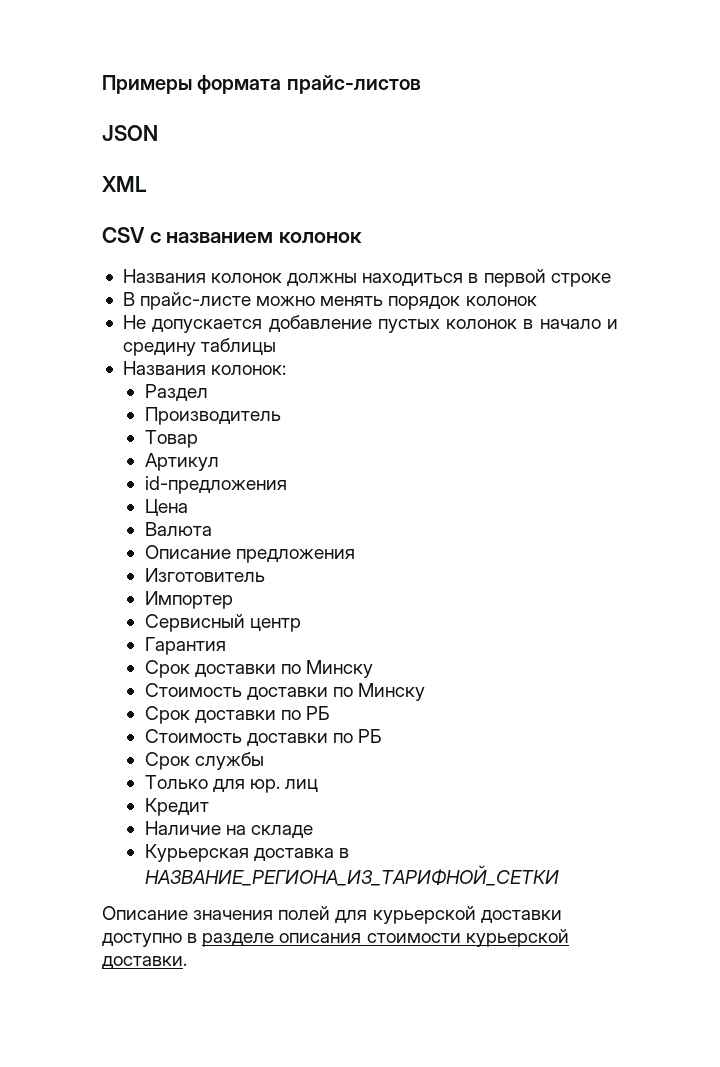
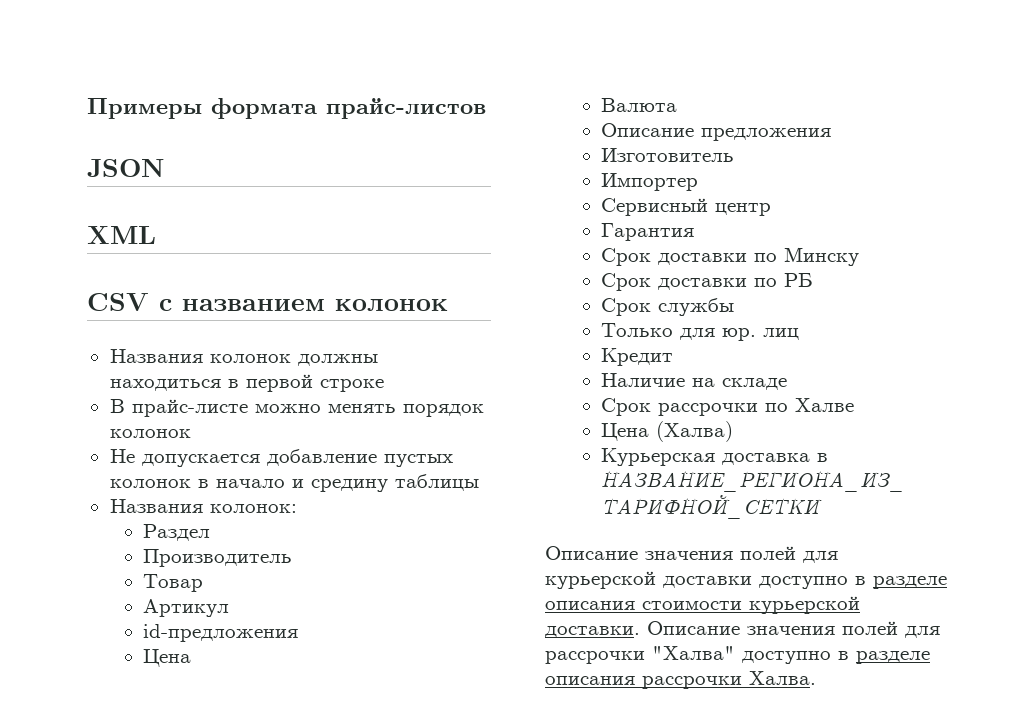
[144,683,425,701] // Стоимость доставки по Минску -> (859, 256) none
[144,729,382,746] // Стоимость доставки по РБ -> (813, 280) none
(313, 831) none -> [600,398,854,416] [600,421,733,442] // Срок рассрочки по Халве // Цена (Халва)
(187, 962) none -> [647,621,940,638] [545,646,930,664] [545,671,816,689] Описание значения полей для рассрочки "Халва" доступно в разделе описания рассрочки Халва.

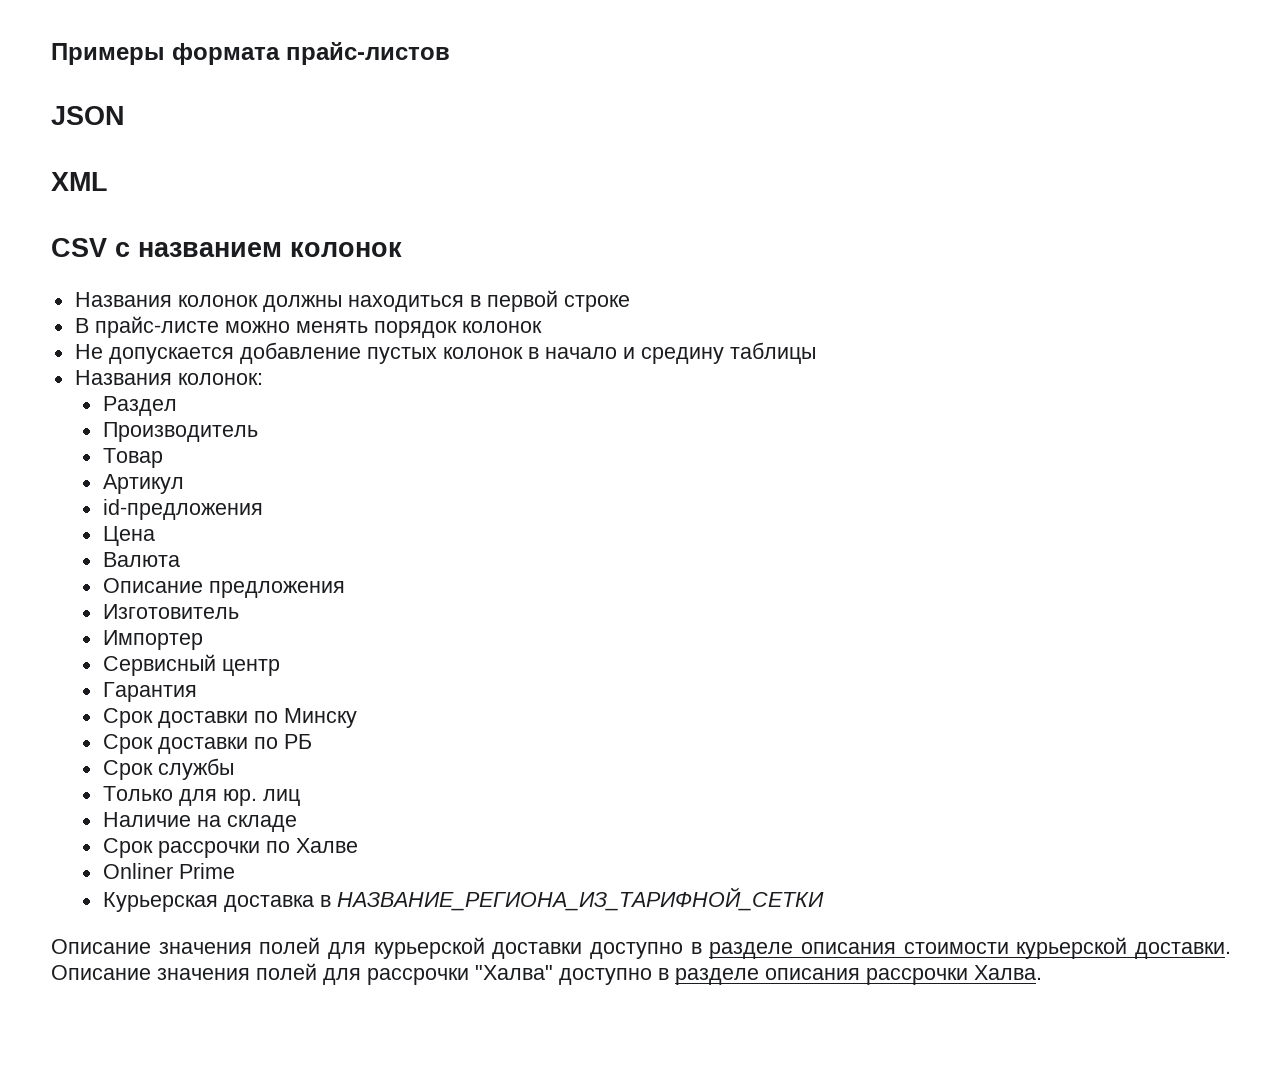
[600,348,673,366] // Кредит -> (300, 797) none
[600,421,733,442] Цена (Халва) -> [102,863,235,879] Onliner Prime

